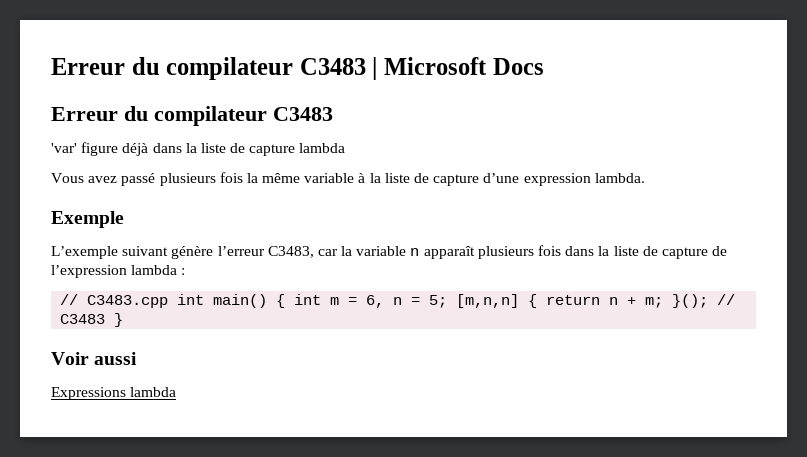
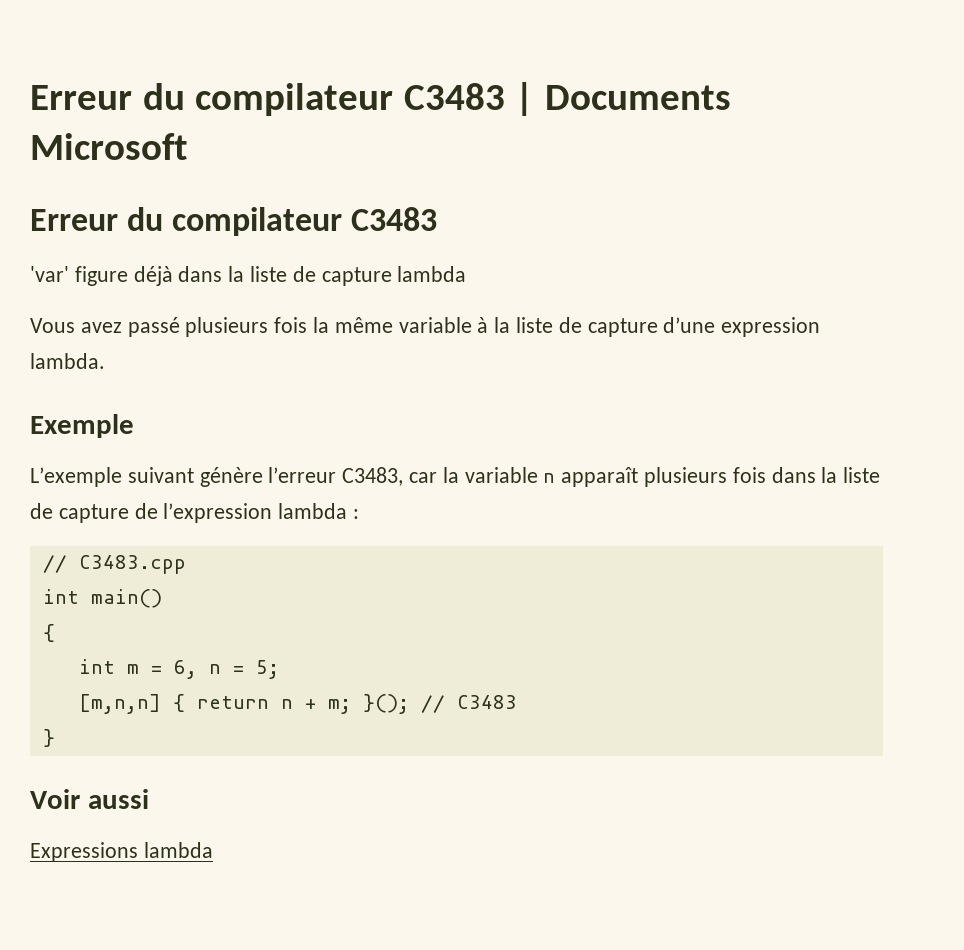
(378, 68) none -> [544,85,731,110] Documents
[492,58,544,75] Docs -> (188, 146) none
(169, 301) none -> (186, 564) //
[276,294,286,308] { -> [42,624,55,642] // { //
(448, 301) none -> (279, 669) //
(106, 319) none -> (517, 702) //

